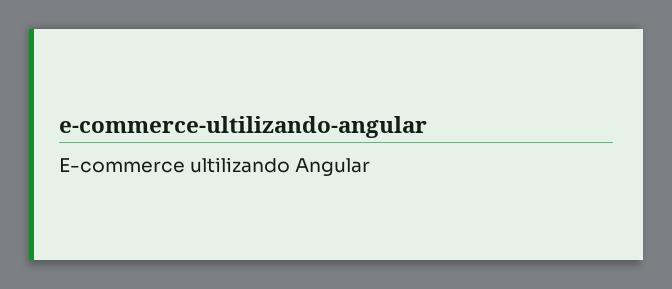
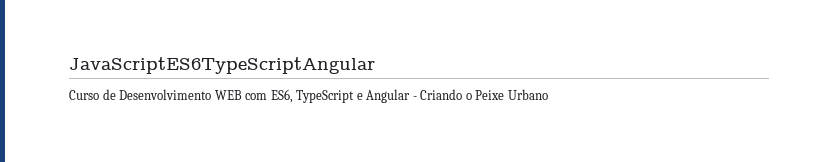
[59,116,427,138] [59,157,371,176] e-commerce-ultilizando-angular // E-commerce ultilizando Angular -> [69,57,375,74] [69,89,548,103] JavaScriptES6TypeScriptAngular // Curso de Desenvolvimento WEB com ES6, TypeScript e Angular - Criando o Peixe Urbano

